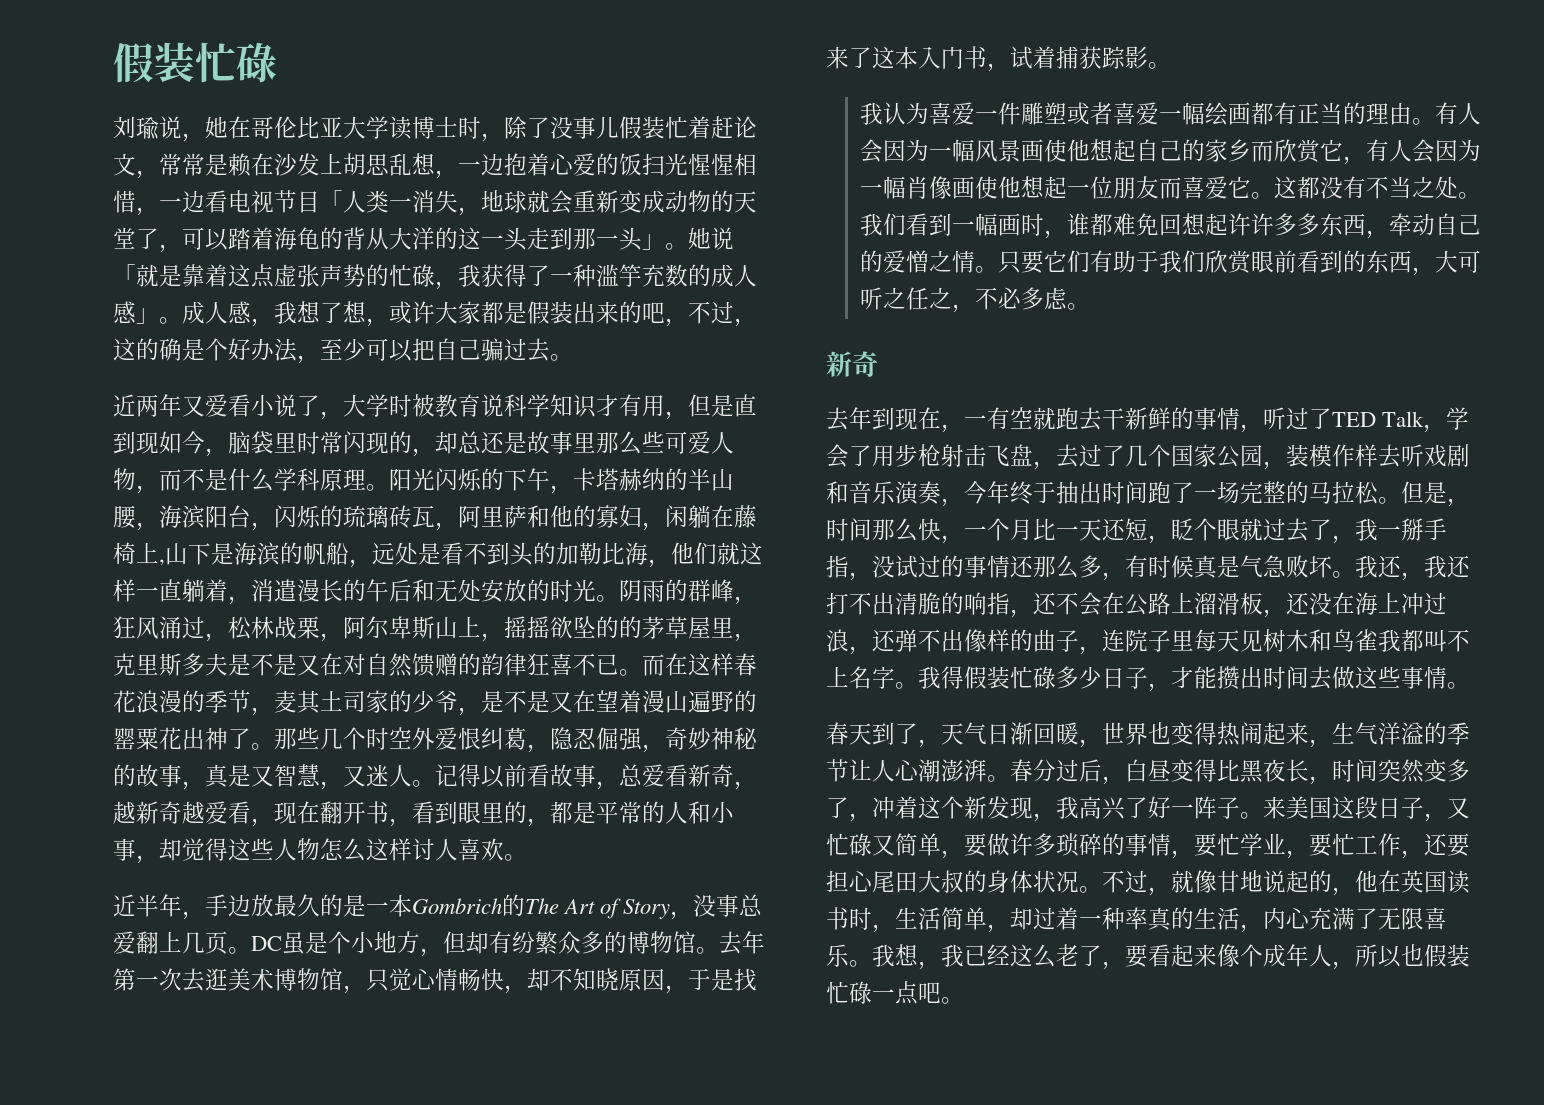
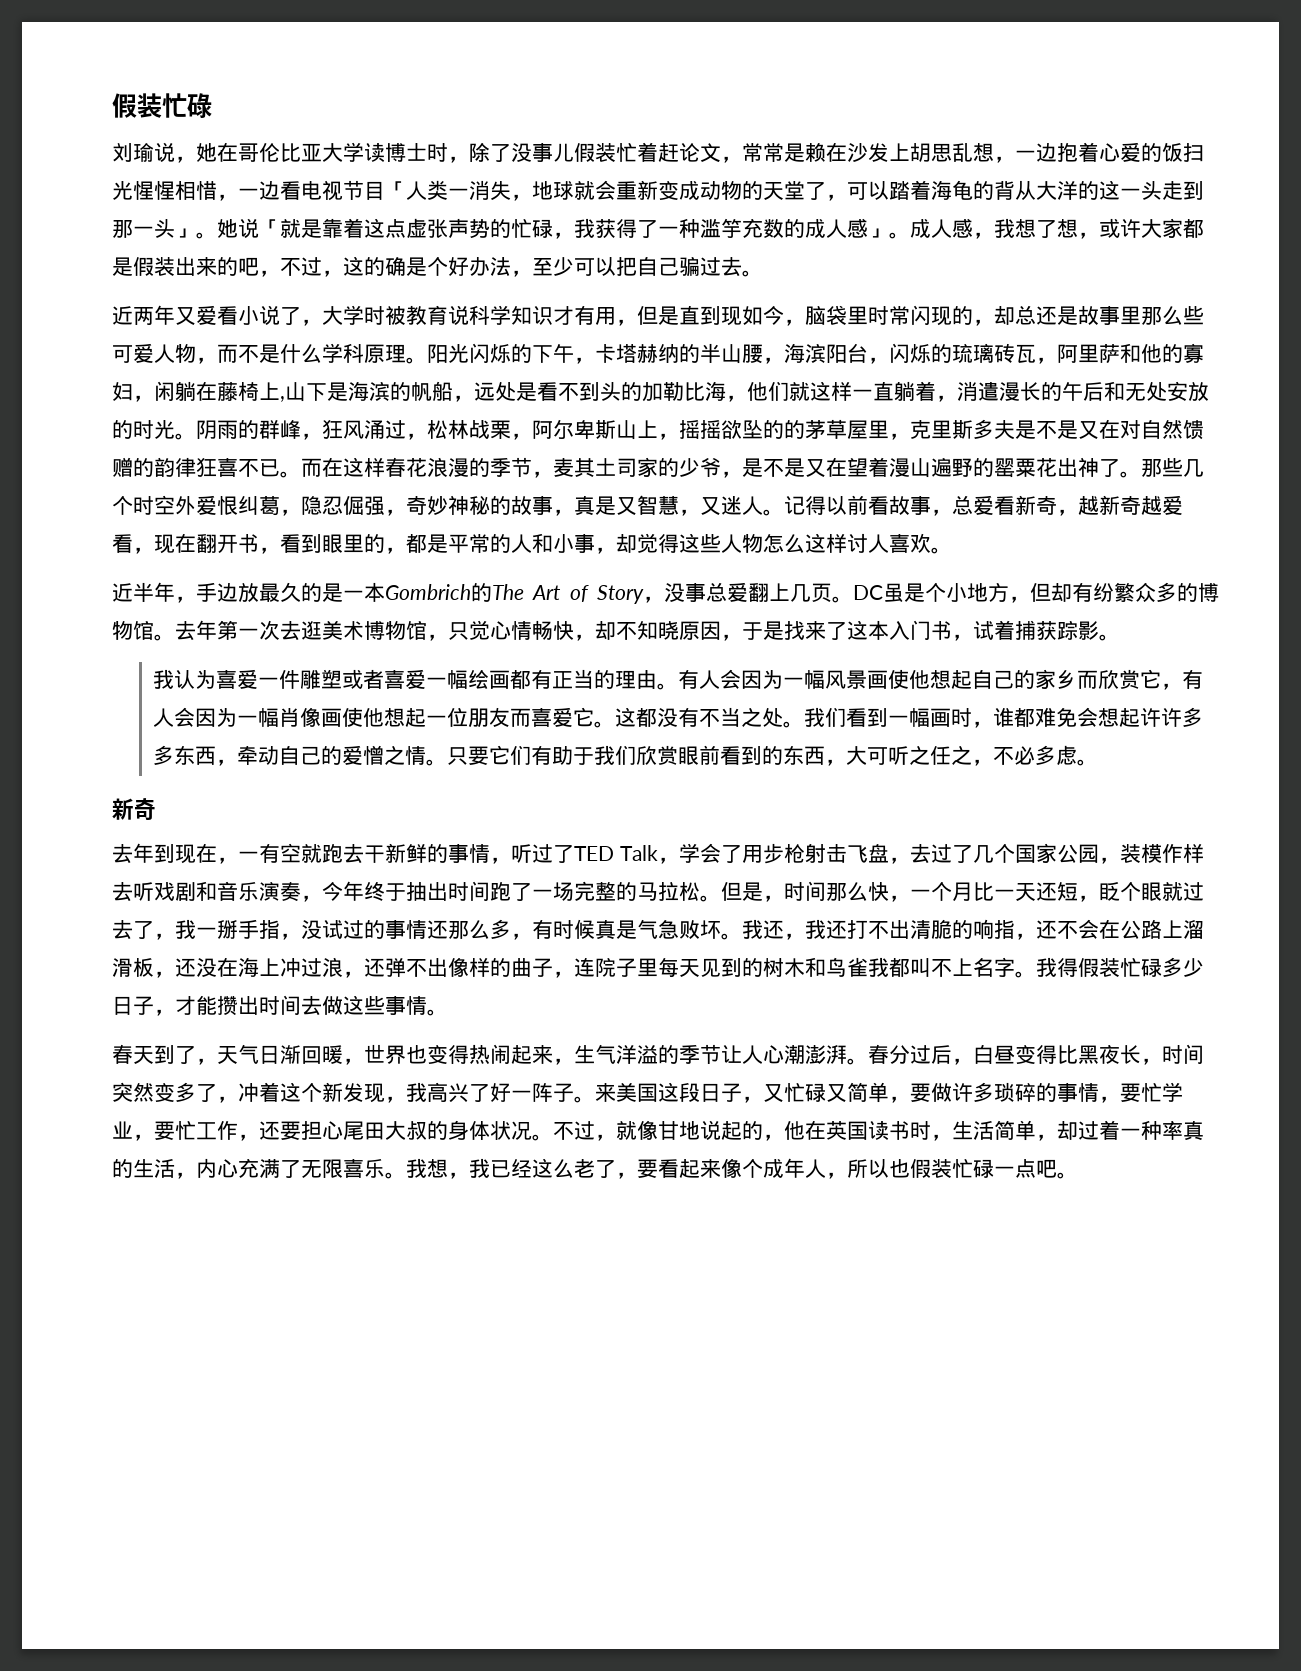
[1159,214,1183,236] 回 -> [1077,707,1099,727] 会
(1263, 640) none -> [721,958,763,977] 到的

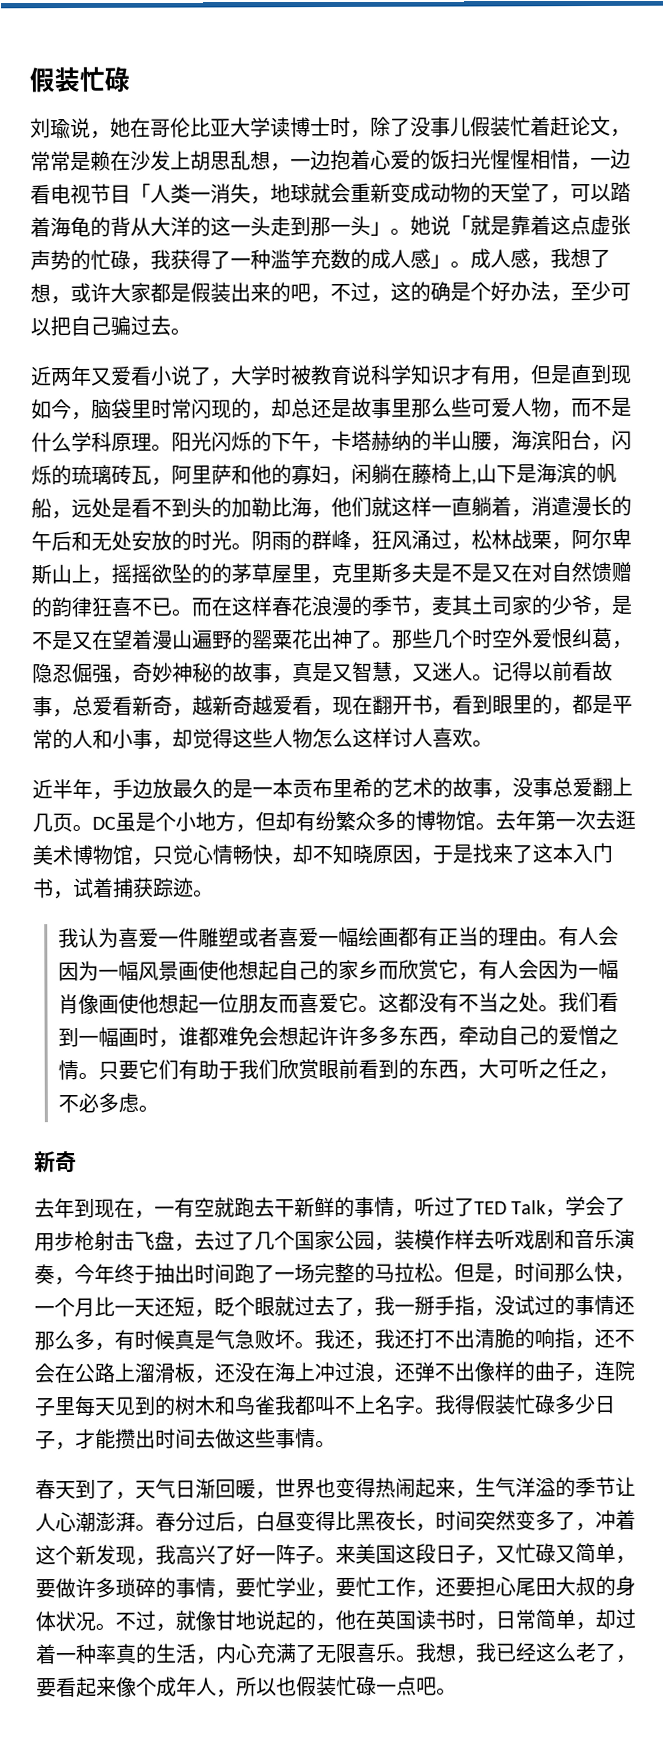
[385,583,644,604] Gombrich的The Art of Story -> [292,777,493,799] 贡布里希的艺术的故事
[1078,621,1099,640] 影 -> [172,877,194,898] 迹
[952,1121,994,1140] 生活 -> [495,1609,536,1630] 日常

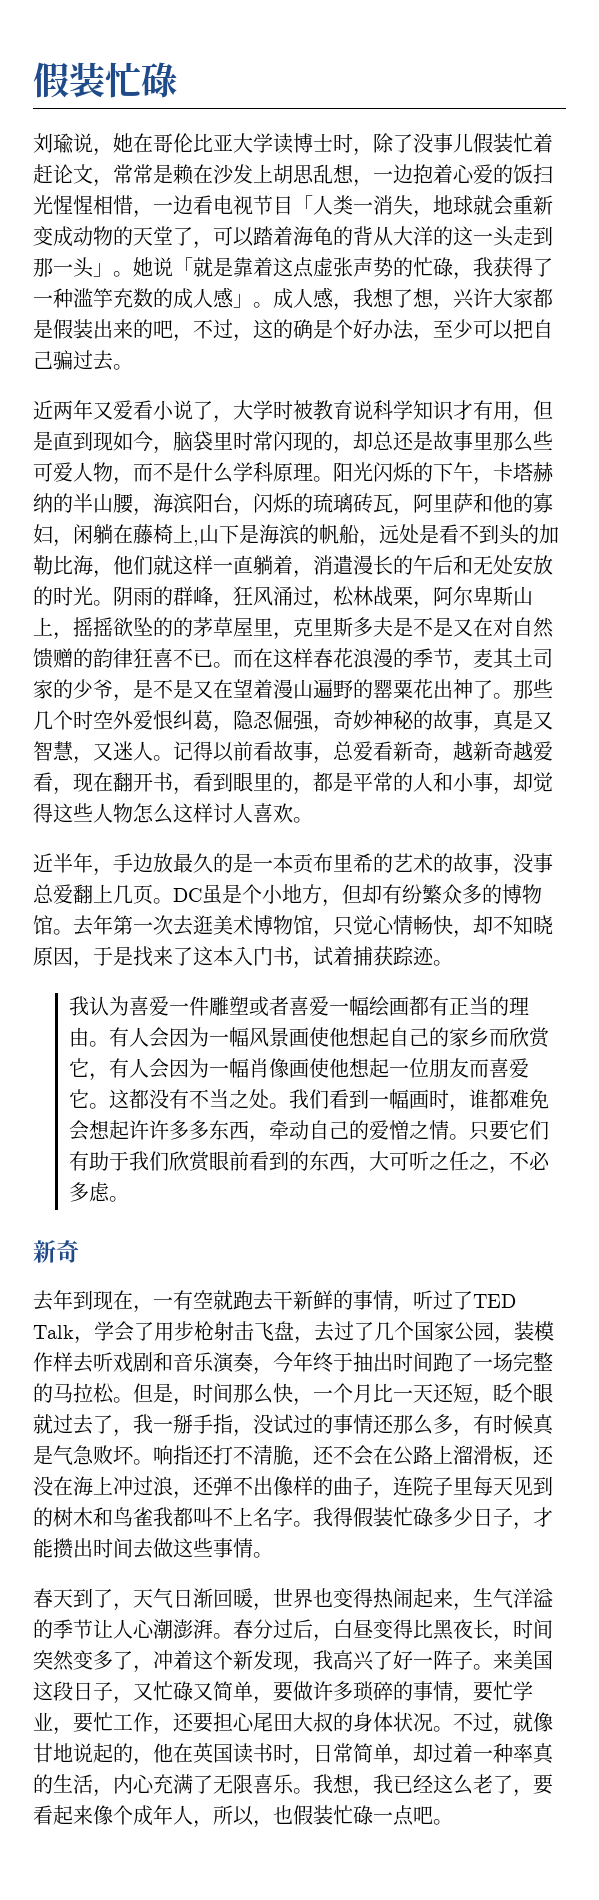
[70,282,91,304] 或 -> [453,289,474,309] 兴
[314,1328,575,1350] 我还，我还打不出清脆的响指 -> [153,1445,293,1465] 响指还打不清脆
(277, 1687) none -> [253,1820,273,1828] ，

